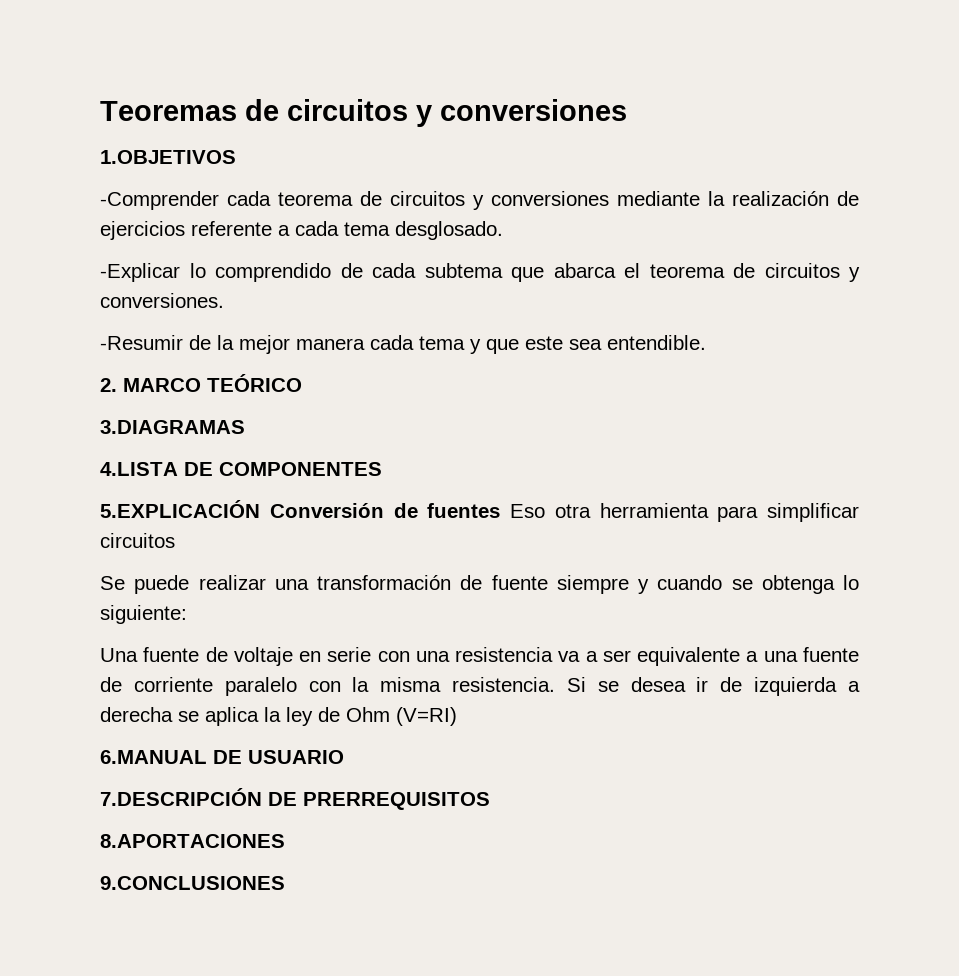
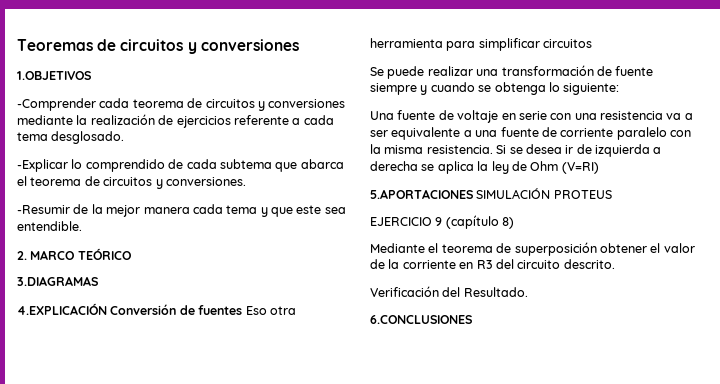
[100,462,382,476] [100,500,260,518] 4.LISTA DE COMPONENTES // 5.EXPLICACIÓN -> [17,303,107,315] 4.EXPLICACIÓN
[100,750,344,764] [100,788,490,810] [100,834,285,848] [100,876,285,890] 6.MANUAL DE USUARIO // 7.DESCRIPCIÓN DE PRERREQUISITOS // 8.APORTACIONES // 9.CONCLUSIONES -> [370,188,612,199] [370,215,515,229] [370,242,695,256] [370,259,615,269] [370,286,528,297] [370,315,472,324] 5.APORTACIONES SIMULACIÓN PROTEUS // EJERCICIO 9 (capítulo 8) // Mediante el teorema de superposición obtener el valor de la corriente en R3 del circuito descrito. // Verificación del Resultado. // 6.CONCLUSIONES

